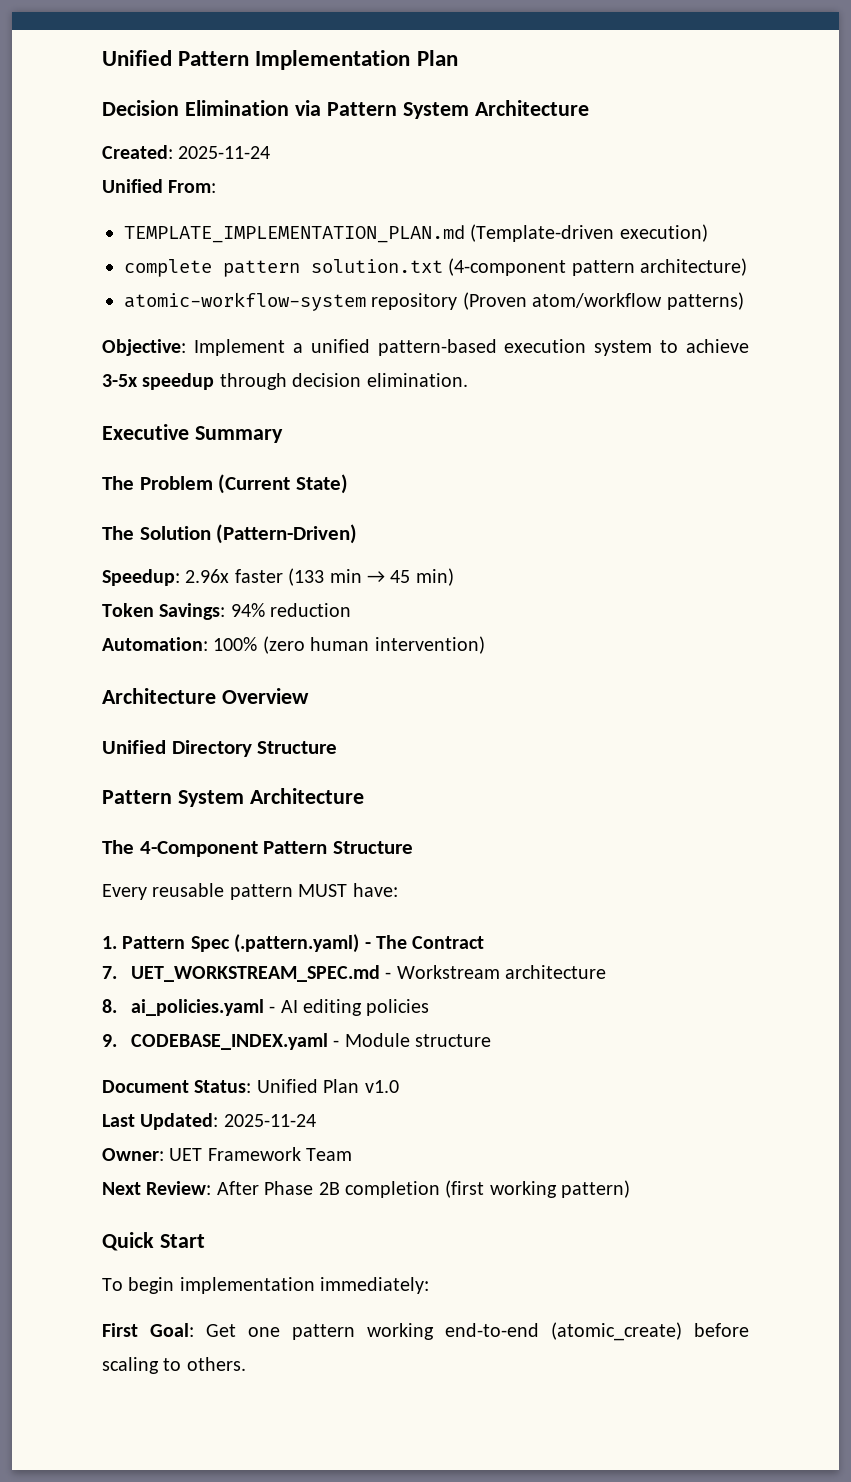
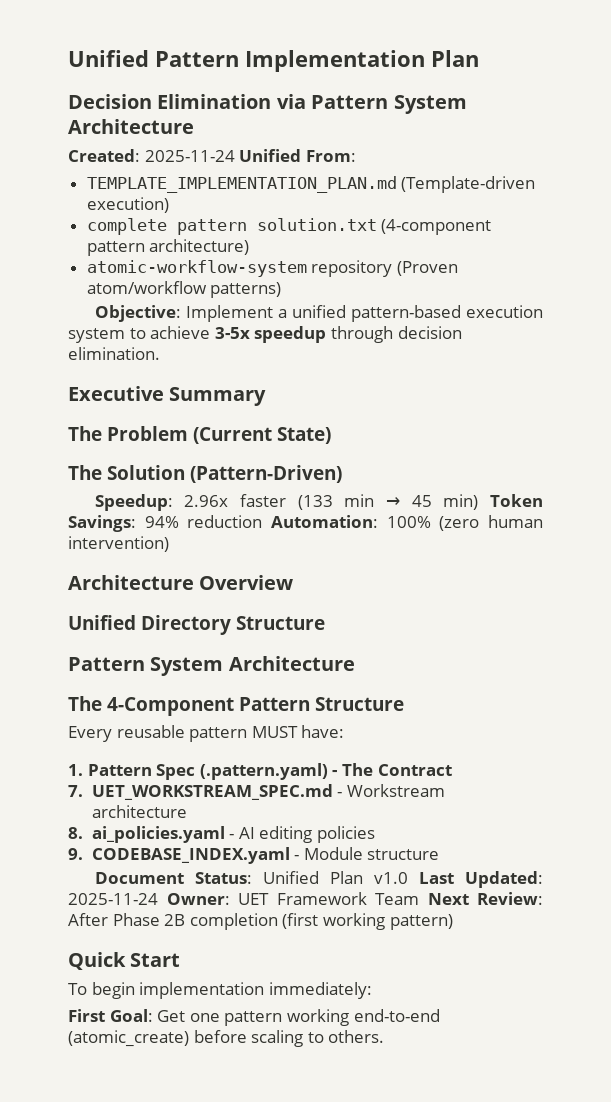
(271, 152) // -> (235, 156) none
(454, 577) // -> (479, 502) none
(352, 610) // -> (263, 521) none
(399, 1086) // -> (408, 878) none
(316, 1120) // -> (158, 899) none
(353, 1154) // -> (420, 899) none

